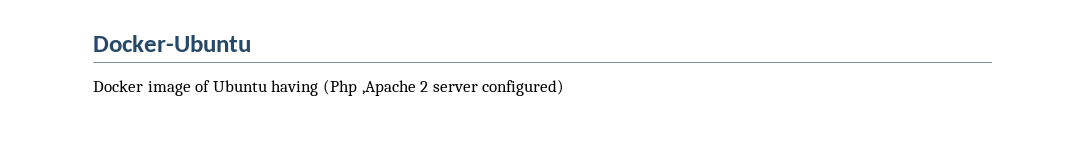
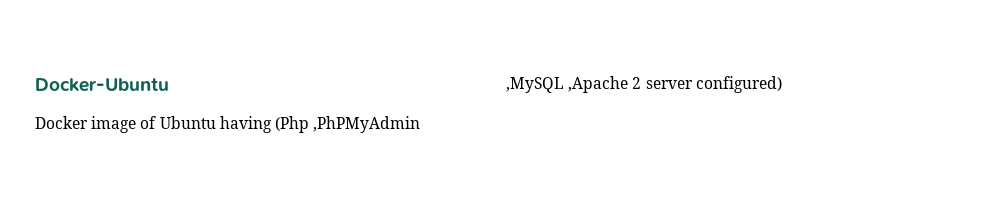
(357, 87) none -> [313,116,421,133] [506,77,564,93] ,PhPMyAdmin ,MySQL

